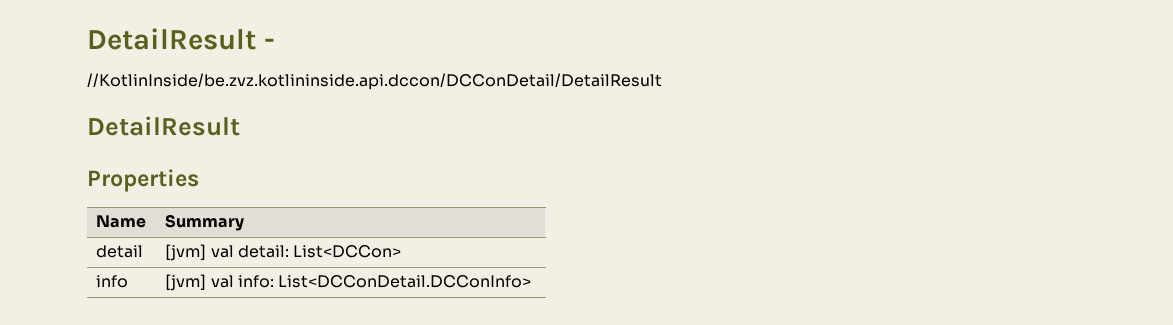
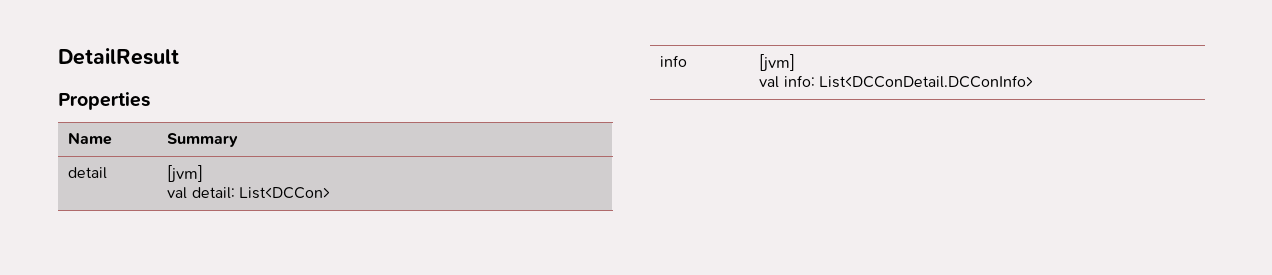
[87,28,275,50] [87,73,662,90] [87,116,240,136] DetailResult - // //KotlinInside/be.zvz.kotlininside.api.dccon/DCConDetail/DetailResult // DetailResult -> [58,48,179,65] DetailResult
(207, 252) none -> (204, 174) //
(207, 282) none -> (796, 63) //

